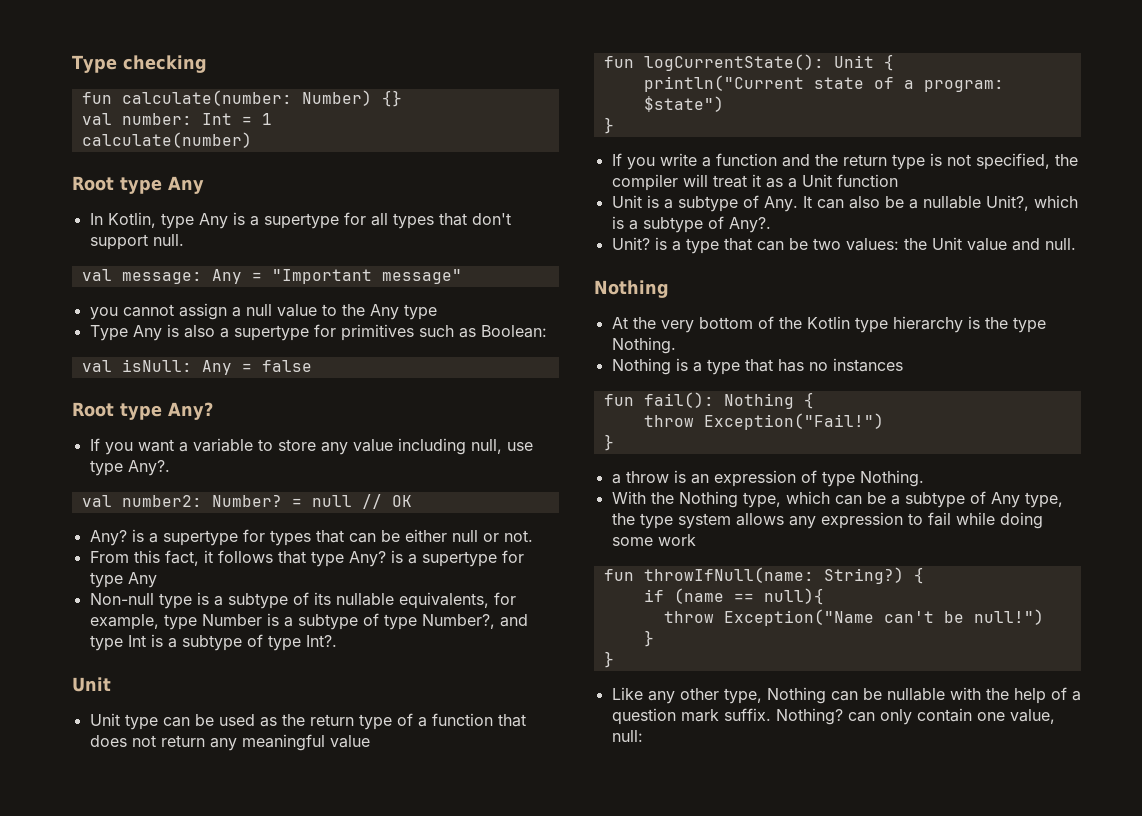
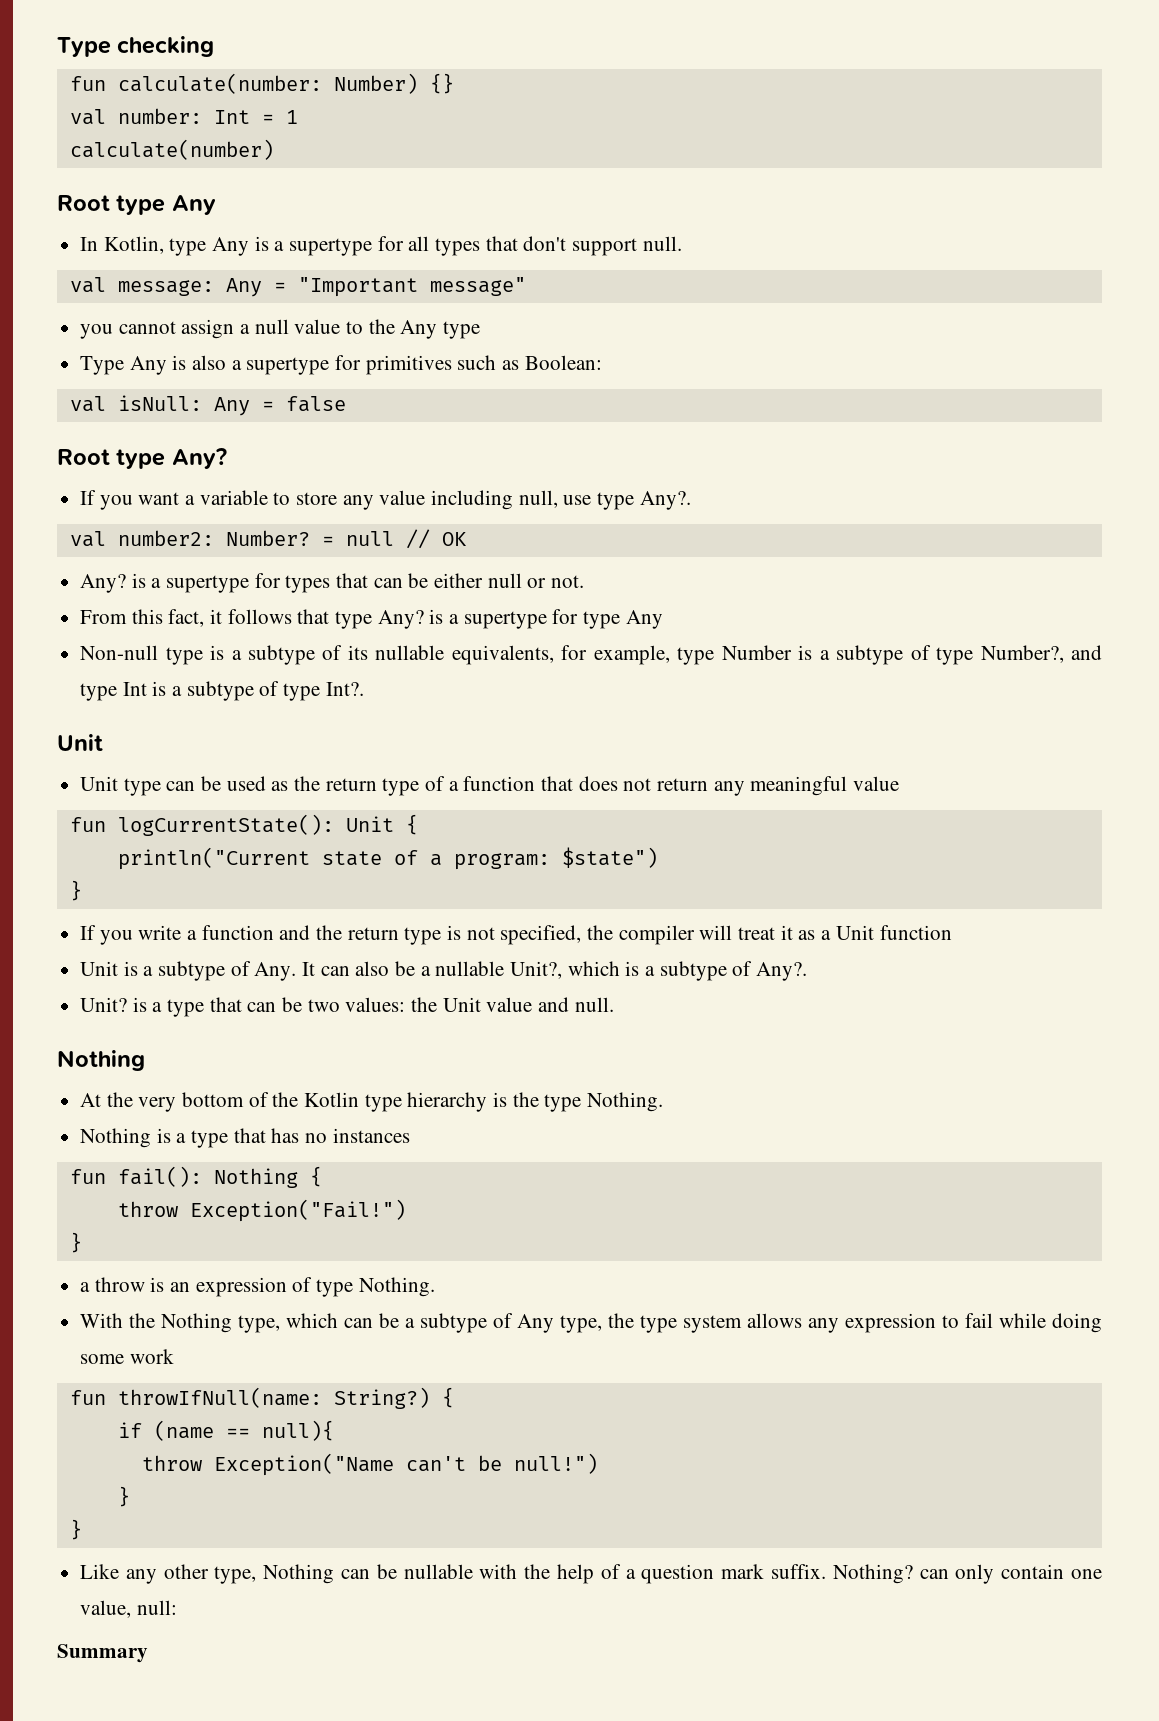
(643, 736) none -> [57,1644,148,1663] // Summary

